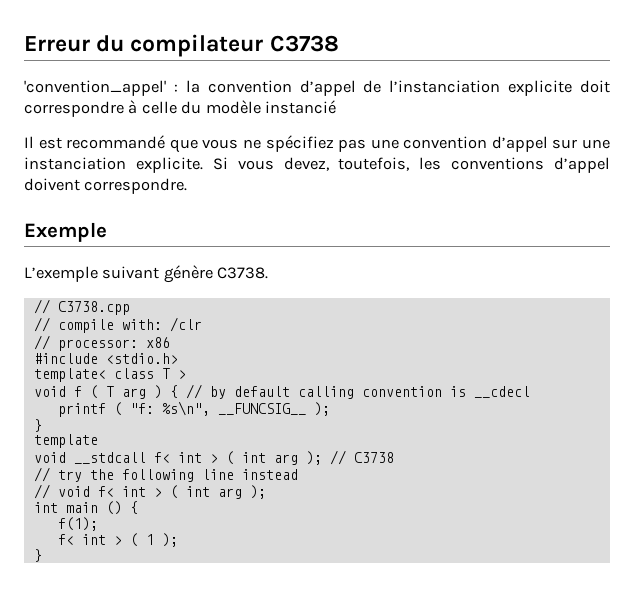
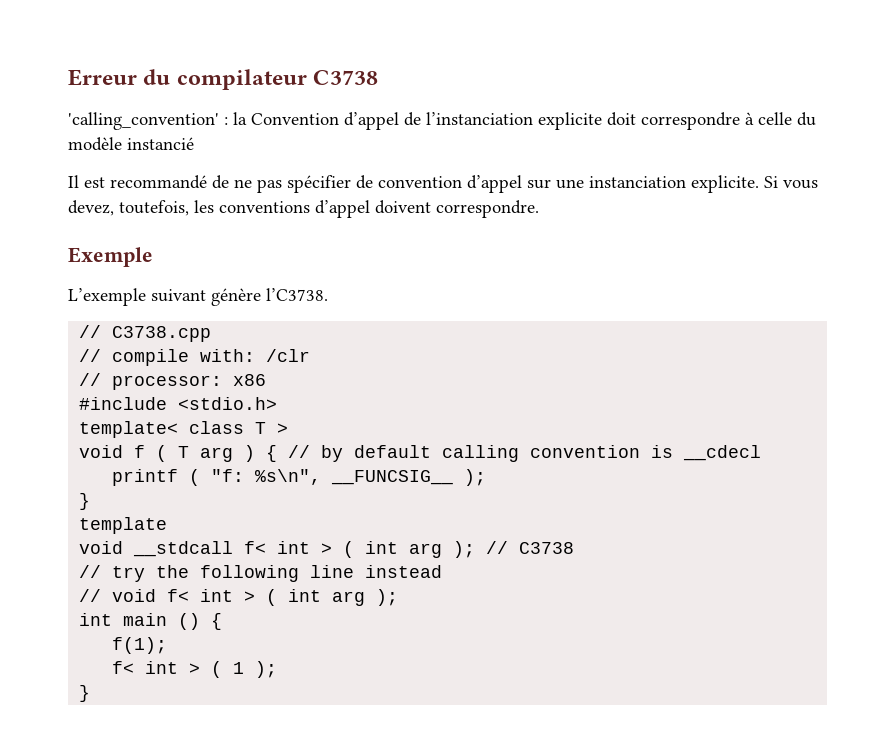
[24,80,166,96] 'convention_appel' -> [68,112,219,130] 'calling_convention'
[207,80,292,93] convention -> [251,113,339,125] Convention
[169,135,399,153] que vous ne spécifiez pas une -> [212,175,373,193] de ne pas spécifier de
[217,267,269,279] C3738. -> [266,288,328,301] l’C3738.

